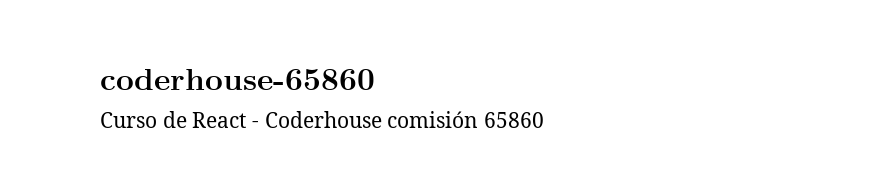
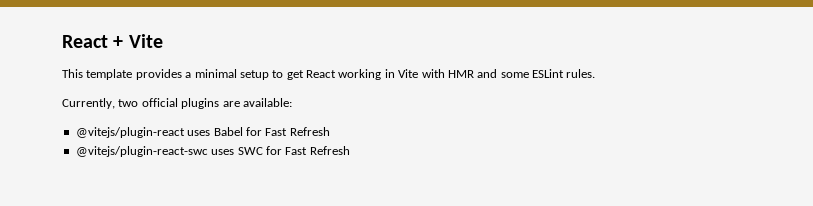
[100,69,375,90] [100,111,545,128] coderhouse-65860 // Curso de React - Coderhouse comisión 65860 -> [62,34,163,48] [62,69,596,80] [62,98,292,109] [75,127,330,138] [75,146,350,157] React + Vite // This template provides a minimal setup to get React working in Vite with HMR and some ESLint rules. // Currently, two official plugins are available: // @vitejs/plugin-react uses Babel for Fast Refresh // @vitejs/plugin-react-swc uses SWC for Fast Refresh

